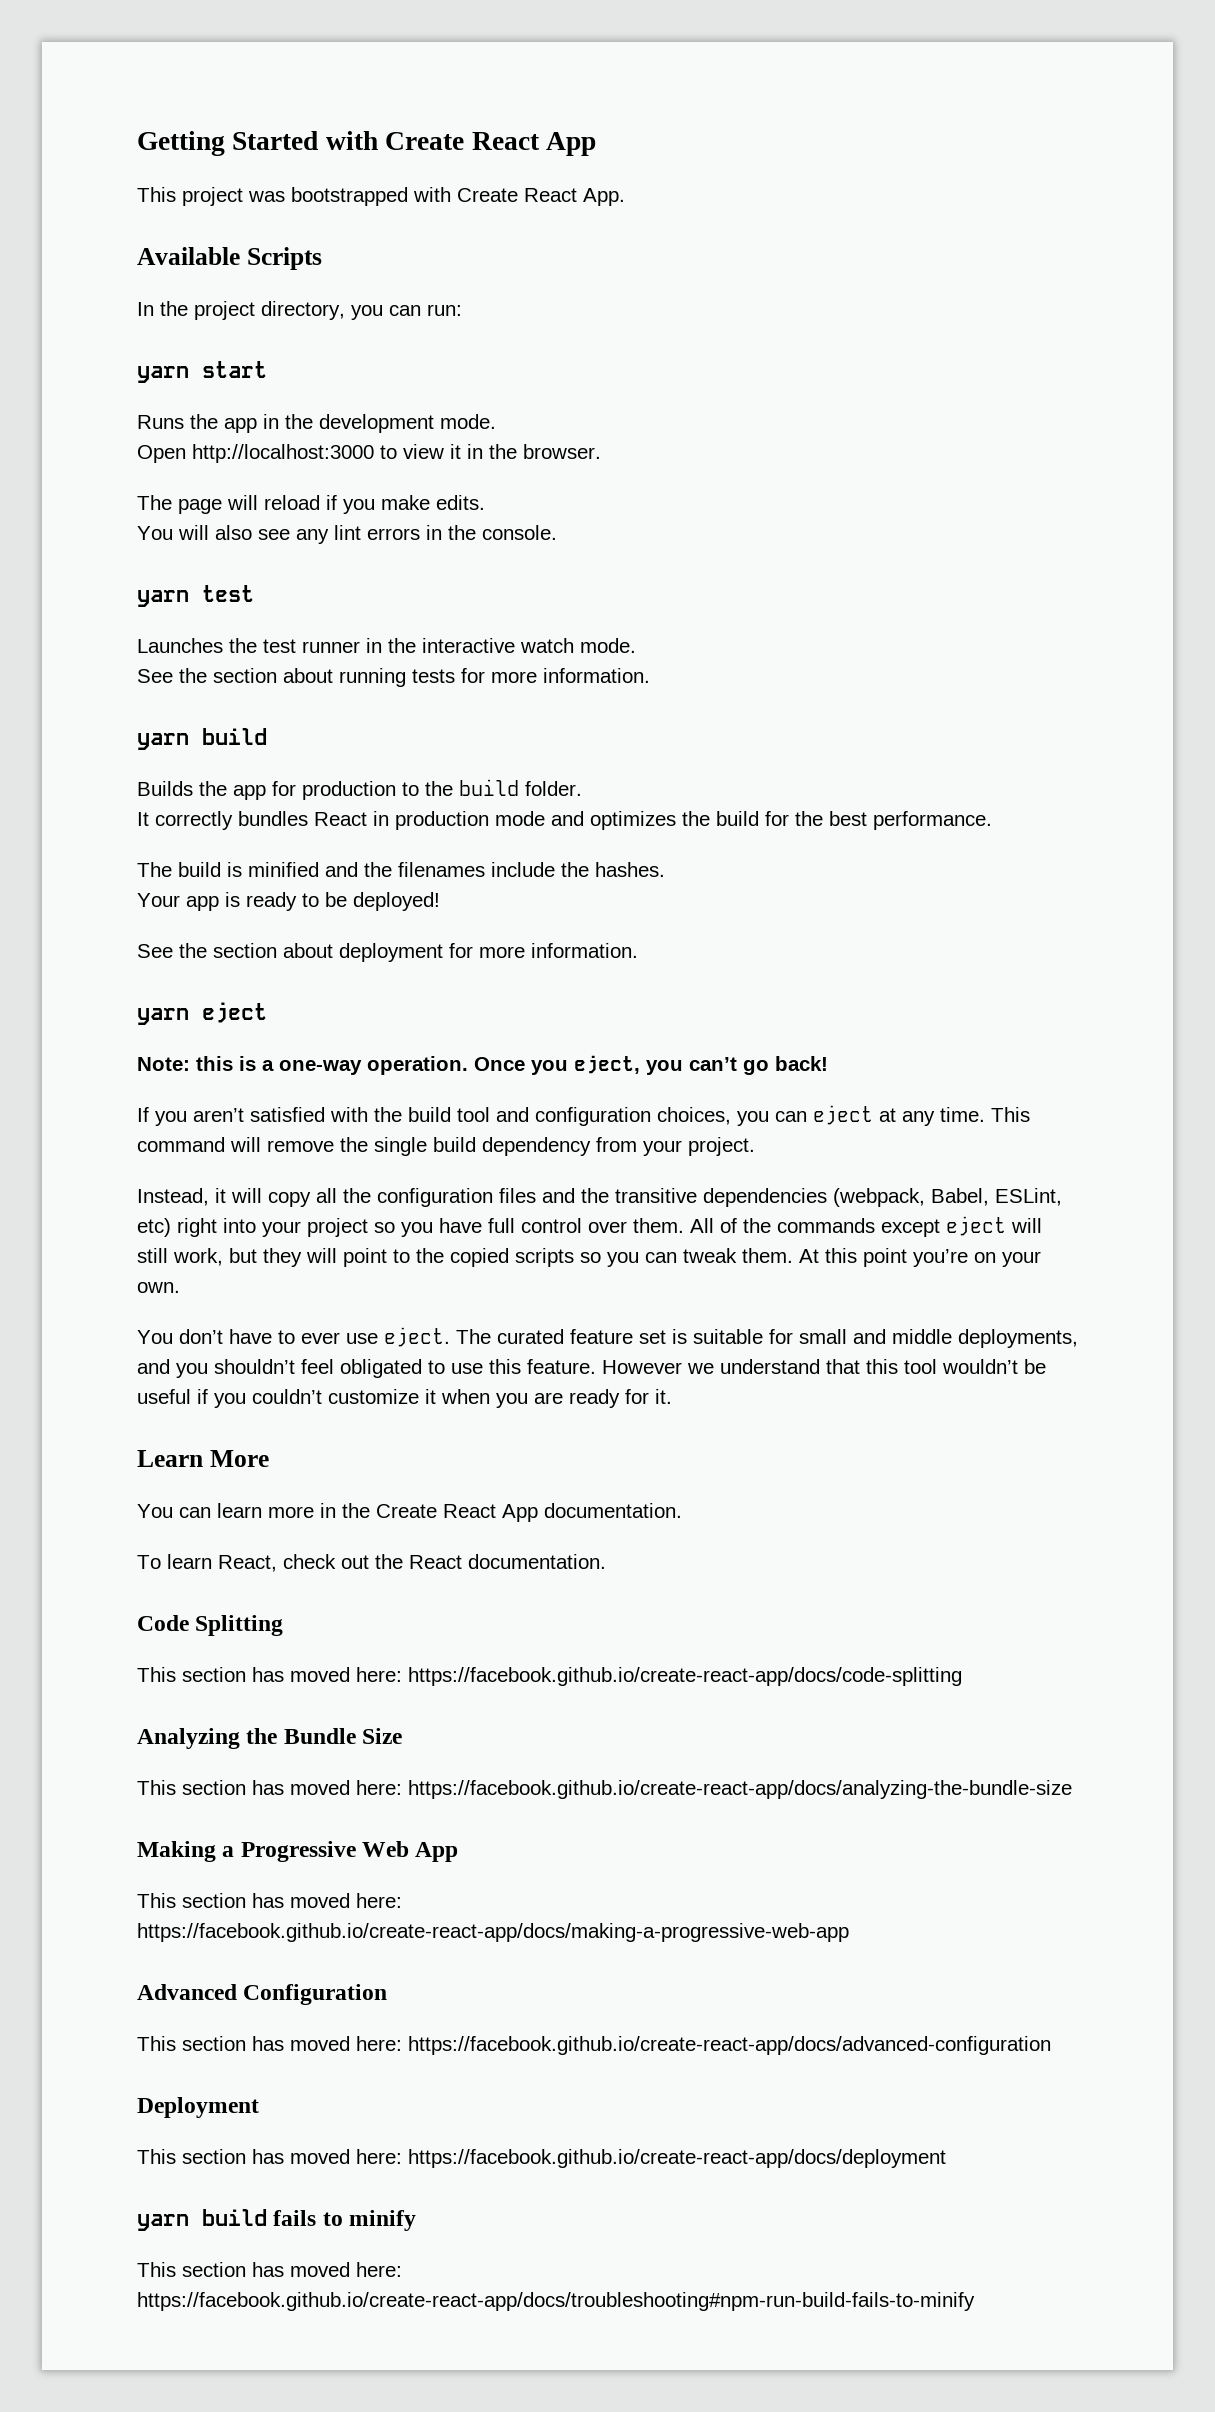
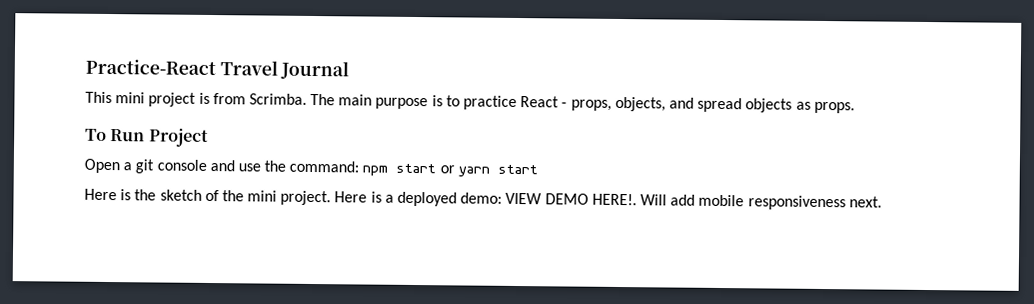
[137,131,597,156] [137,187,625,206] [137,247,322,270] [137,301,462,320] [137,361,267,383] [137,414,496,433] [137,444,601,463] [137,495,485,514] [137,525,557,544] [137,585,254,607] [137,638,636,653] [137,668,650,687] [137,728,267,750] [137,779,582,800] [137,811,992,830] [137,862,665,877] [137,892,440,911] [137,943,638,962] [137,1002,267,1025] [137,1055,828,1075] [137,1105,1030,1126] [137,1137,755,1156] [137,1188,1062,1207] [137,1216,1042,1237] [137,1248,1041,1267] [137,1282,180,1293] [137,1327,1078,1348] [137,1359,1046,1378] [137,1389,672,1408] [137,1450,269,1467] [137,1503,682,1522] [137,1554,606,1572] [137,1615,284,1636] [137,1667,962,1686] [137,1728,403,1749] [137,1780,1072,1799] [137,1841,459,1862] [137,1893,402,1908] [137,1923,849,1942] [137,1984,388,2005] [137,2036,1051,2055] [137,2097,259,2118] [137,2149,946,2168] [137,2209,417,2231] [137,2262,402,2277] [137,2292,975,2311] Getting Started with Create React App // This project was bootstrapped with Create React App. // Available Scripts // In the project directory, you can run: // yarn start // Runs the app in the development mode. // Open http://localhost:3000 to view it in the browser. // The page will reload if you make edits. // You will also see any lint errors in the console. // yarn test // Launches the test runner in the interactive watch mode. // See the section about running tests for more information. // yarn build // Builds the app for production to the build folder. // It correctly bundles React in production mode and optimizes the build for the best performance. // The build is minified and the filenames include the hashes. // Your app is ready to be deployed! // See the section about deployment for more information. // yarn eject // Note: this is a one-way operation. Once you eject, you can’t go back! // If you aren’t satisfied with the build tool and configuration choices, you can eject at any time. This command will remove the single build dependency from your project. // Instead, it will copy all the configuration files and the transitive dependencies (webpack, Babel, ESLint, etc) right into your project so you have full control over them. All of the commands except eject will still work, but they will point to the copied scripts so you can tweak them. At this point you’re on your own. // You don’t have to ever use eject. The curated feature set is suitable for small and middle deployments, and you shouldn’t feel obligated to use this feature. However we understand that this tool wouldn’t be useful if you couldn’t customize it when you are ready for it. // Learn More // You can learn more in the Create React App documentation. // To learn React, check out the React documentation. // Code Splitting // This section has moved here: https://facebook.github.io/create-react-app/docs/code-splitting // Analyzing the Bundle Size // This section has moved here: https://facebook.github.io/create-react-app/docs/analyzing-the-bundle-size // Making a Progressive Web App // This section has moved here: https://facebook.github.io/create-react-app/docs/making-a-progressive-web-app // Advanced Configuration // This section has moved here: https://facebook.github.io/create-react-app/docs/advanced-configuration // Deployment // This section has moved here: https://facebook.github.io/create-react-app/docs/deployment // yarn build fails to minify // This section has moved here: https://facebook.github.io/create-react-app/docs/troubleshooting#npm-run-build-fails-to-minify -> [85,58,350,80] [85,91,855,114] [85,128,209,147] [84,158,538,177] [84,188,882,211] Practice-React Travel Journal // This mini project is from Scrimba. The main purpose is to practice React - props, objects, and spread objects as props. // To Run Project // Open a git console and use the command: npm start or yarn start // Here is the sketch of the mini project. Here is a deployed demo: VIEW DEMO HERE!. Will add mobile responsiveness next.

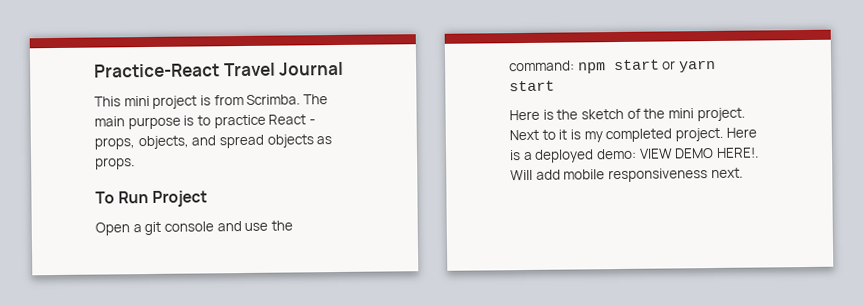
(332, 198) none -> [509,127,723,143] Next to it is my completed project.

